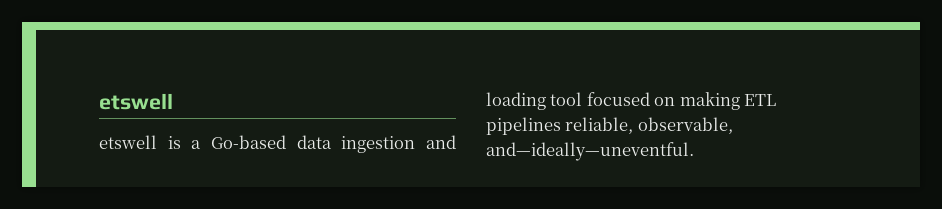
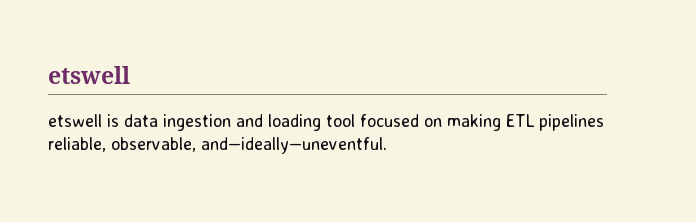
[191,135,286,149] a Go-based -> (119, 120) none

